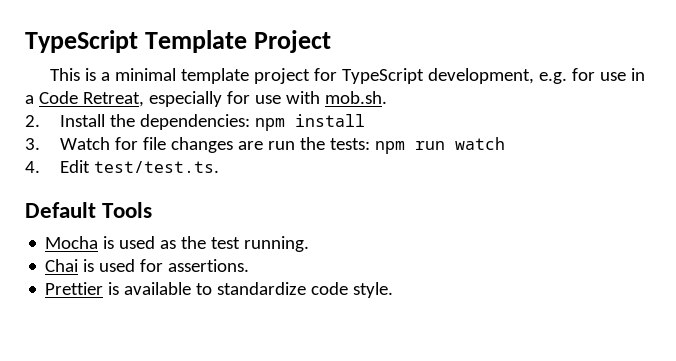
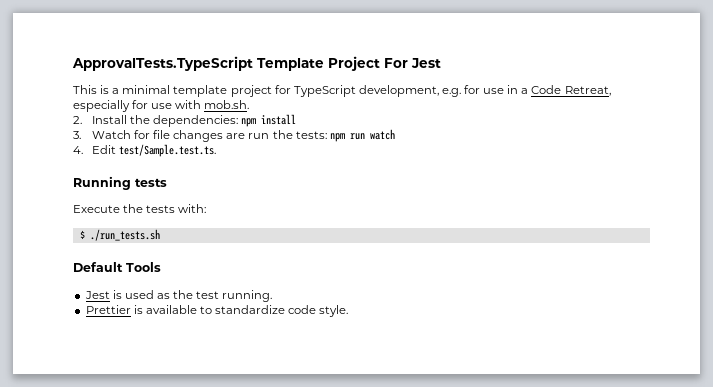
[25,30,138,53] TypeScript -> [72,56,253,71] ApprovalTests.TypeScript
(332, 41) none -> [384,58,441,68] For Jest
[93,161,219,173] test/test.ts. -> [118,144,216,157] [73,176,167,190] [73,204,207,213] [79,229,160,241] test/Sample.test.ts. // Running tests // Execute the tests with: // $ ./run_tests.sh
[45,236,99,249] Mocha -> [84,291,110,299] Jest
[45,259,250,272] // Chai is used for assertions. -> (273, 296) none

